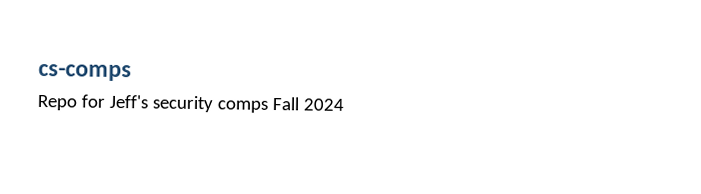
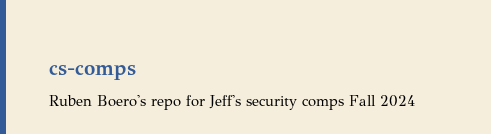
[37,94,77,111] Repo -> [49,95,181,110] Ruben Boero's repo

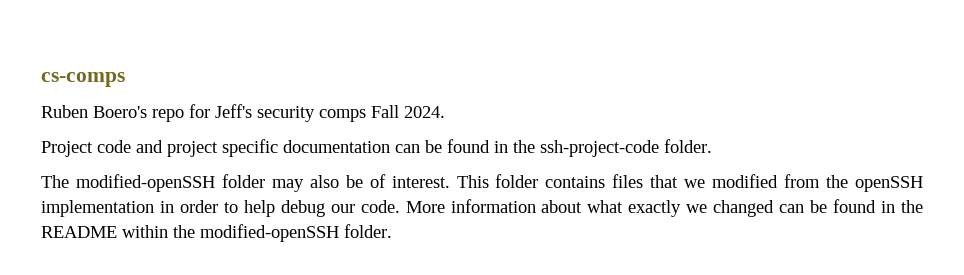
[380,95,415,107] 2024 -> [404,106,445,118] [41,139,712,157] [41,174,924,192] [41,199,923,217] [41,224,392,242] 2024. // Project code and project specific documentation can be found in the ssh-project-code folder. // The modified-openSSH folder may also be of interest. This folder contains files that we modified from the openSSH implementation in order to help debug our code. More information about what exactly we changed can be found in the README within the modified-openSSH folder.

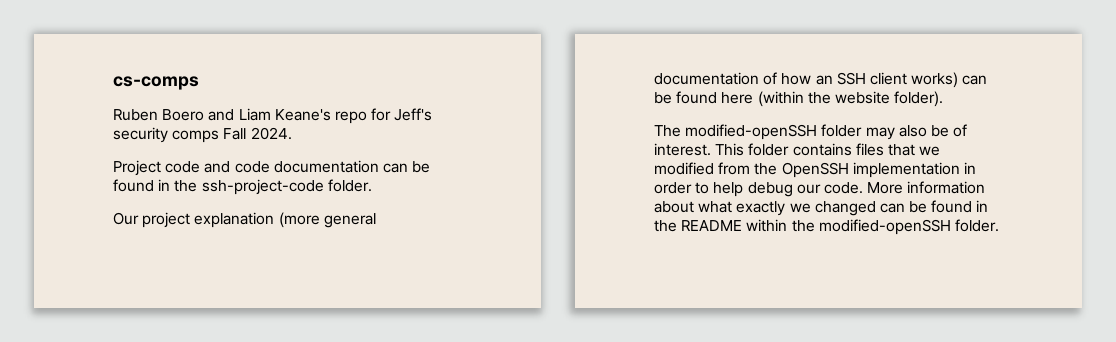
[93,106,147,118] Boero's -> [162,108,331,121] Boero and Liam Keane's
[167,139,278,157] project specific -> [234,161,270,173] code
(712, 146) none -> [113,212,376,228] [654,72,988,88] [654,91,944,107] // Our project explanation (more general documentation of how an SSH client works) can be found here (within the website folder).
[855,176,924,192] openSSH -> [781,162,849,178] OpenSSH

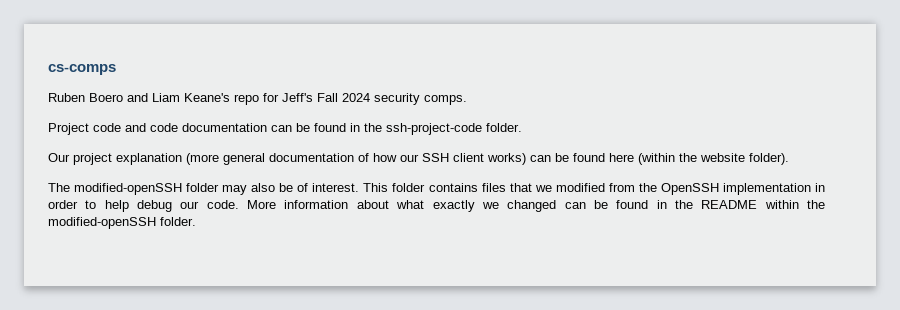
[113,127,292,143] security comps Fall 2024. -> [317,93,467,105] Fall 2024 security comps.
[815,75,833,85] an -> [400,154,419,162] our

